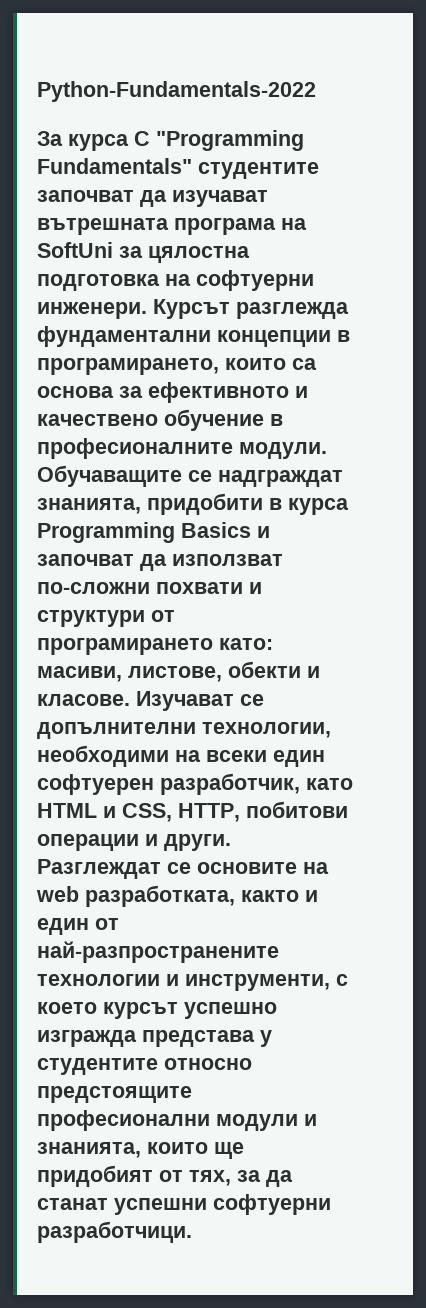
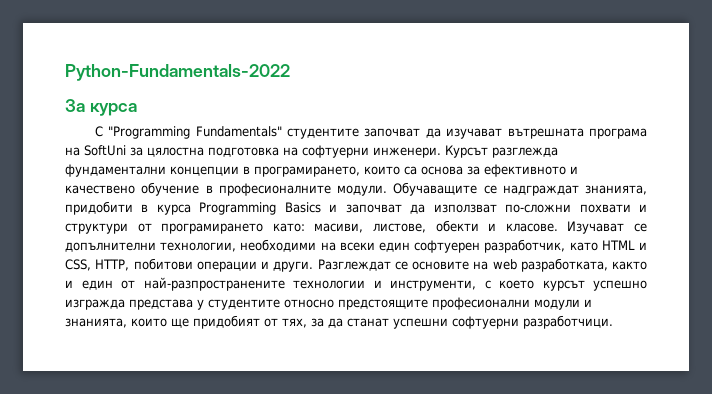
(129, 142) none -> (137, 109) //

